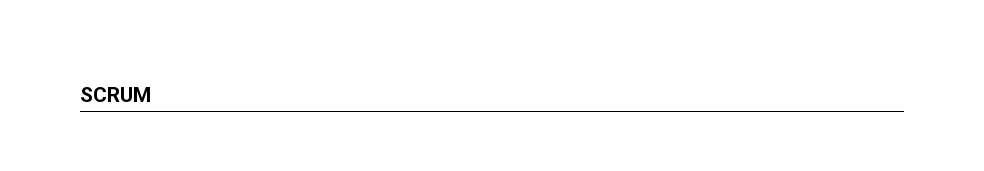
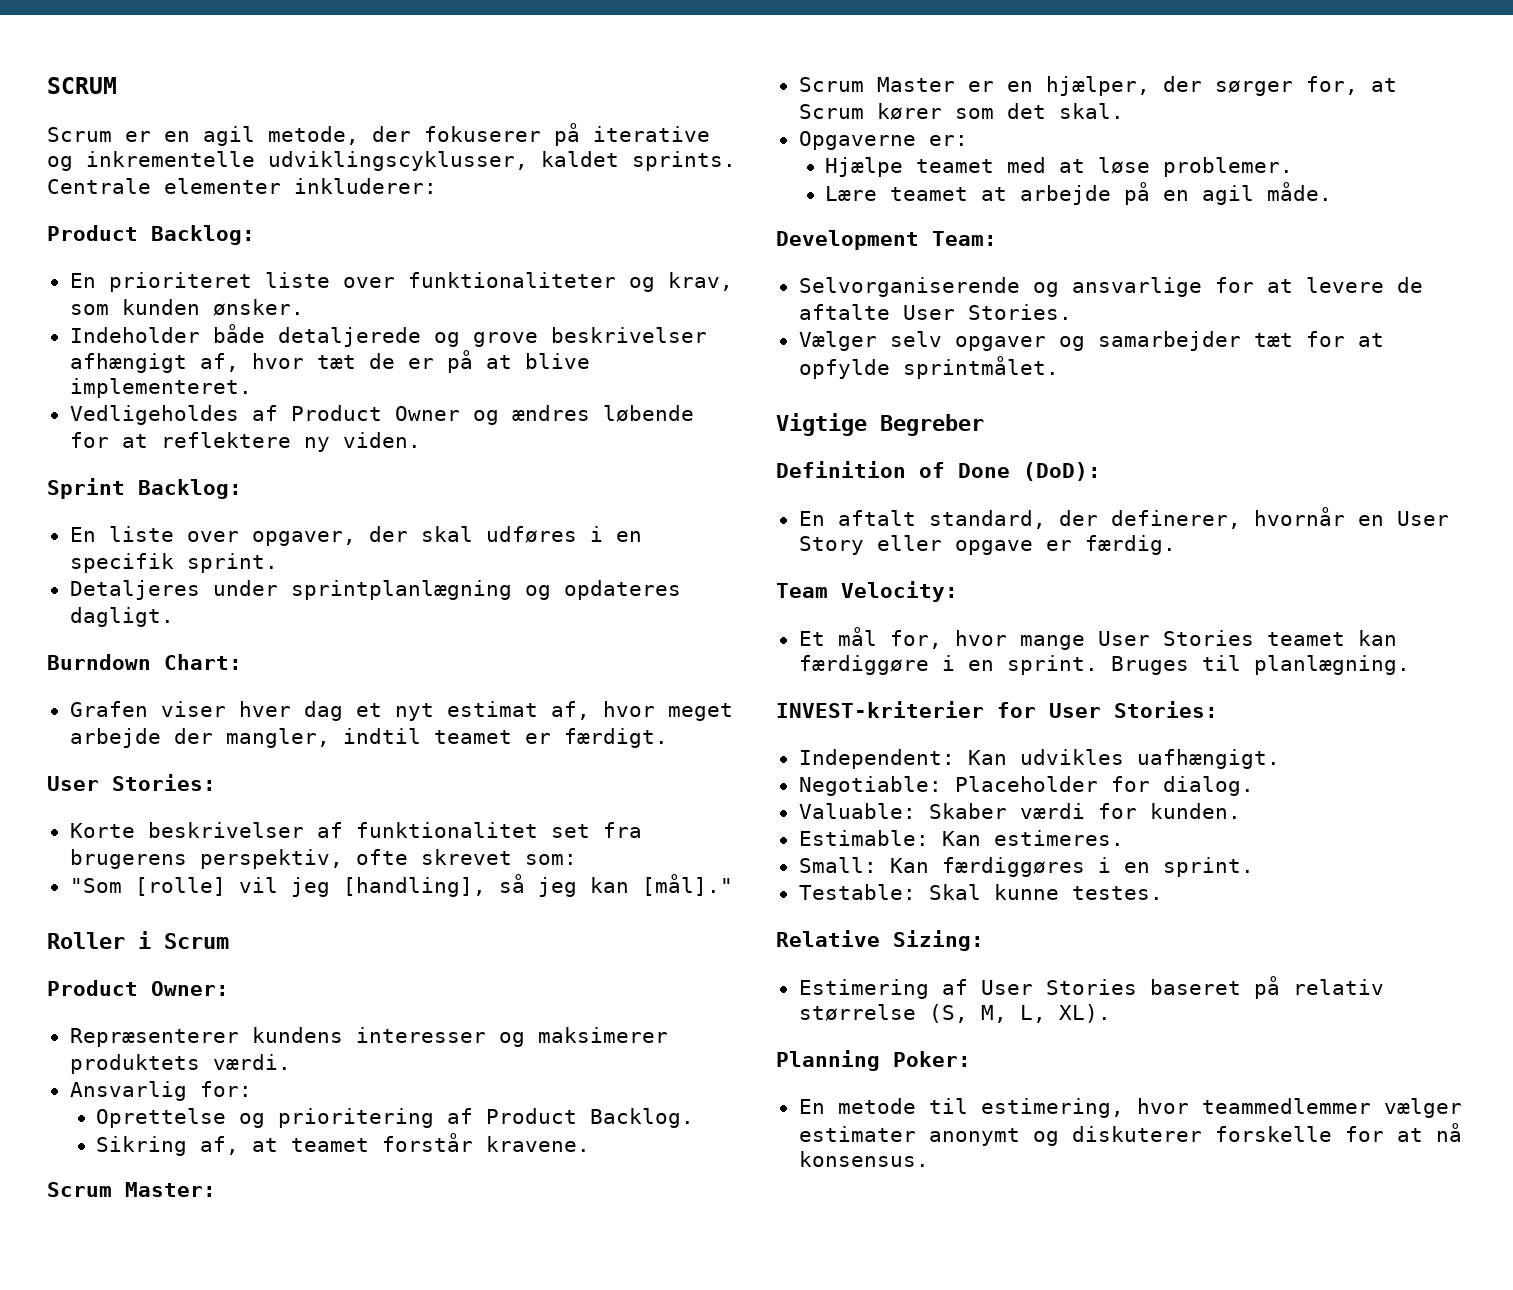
(151, 94) none -> [47,123,710,146] [47,151,736,171] [47,178,437,194] [47,225,255,245] [69,272,733,292] [69,299,304,316] [69,324,707,347] [69,350,590,373] [69,378,252,398] [69,405,694,425] [69,432,421,452] [47,478,242,499] [69,526,642,546] [69,553,278,573] [69,580,681,600] [69,607,174,627] [47,654,242,670] [69,701,733,721] [69,728,668,748] [47,774,216,791] [69,822,642,838] [69,849,577,869] [69,874,733,897] [47,931,229,949] [47,980,229,996] [69,1027,668,1047] [69,1054,291,1074] [69,1081,252,1101] [95,1108,694,1128] [95,1133,590,1156] [47,1182,216,1197] [798,76,1397,96] [798,103,1124,120] [798,131,968,150] [824,157,1293,177] [824,182,1332,205] [776,230,997,250] [798,277,1423,297] [798,304,1072,320] [798,331,1384,351] [798,356,1059,379] [776,413,984,436] [776,461,1101,481] [798,507,1449,529] [798,535,1176,555] [776,581,958,602] [798,627,1397,650] [798,655,1410,675] [776,701,1218,718] [798,749,1280,769] [798,776,1254,796] [798,803,1241,819] [798,830,1124,846] [798,857,1254,877] [798,884,1163,900] [776,930,984,951] [798,976,1384,999] [798,1004,1111,1023] [776,1050,971,1071] [798,1098,1462,1118] [798,1123,1462,1146] [798,1151,929,1167] // Scrum er en agil metode, der fokuserer på iterative og inkrementelle udviklingscyklusser, kaldet sprints. Centrale elementer inkluderer: // Product Backlog: // En prioriteret liste over funktionaliteter og krav, som kunden ønsker. // Indeholder både detaljerede og grove beskrivelser afhængigt af, hvor tæt de er på at blive implementeret. // Vedligeholdes af Product Owner og ændres løbende for at reflektere ny viden. // Sprint Backlog: // En liste over opgaver, der skal udføres i en specifik sprint. // Detaljeres under sprintplanlægning og opdateres dagligt. // Burndown Chart: // Grafen viser hver dag et nyt estimat af, hvor meget arbejde der mangler, indtil teamet er færdigt. // User Stories: // Korte beskrivelser af funktionalitet set fra brugerens perspektiv, ofte skrevet som: // "Som [rolle] vil jeg [handling], så jeg kan [mål]." // Roller i Scrum // Product Owner: // Repræsenterer kundens interesser og maksimerer produktets værdi. // Ansvarlig for: // Oprettelse og prioritering af Product Backlog. // Sikring af, at teamet forstår kravene. // Scrum Master: // Scrum Master er en hjælper, der sørger for, at Scrum kører som det skal. // Opgaverne er: // Hjælpe teamet med at løse problemer. // Lære teamet at arbejde på en agil måde. // Development Team: // Selvorganiserende og ansvarlige for at levere de aftalte User Stories. // Vælger selv opgaver og samarbejder tæt for at opfylde sprintmålet. // Vigtige Begreber // Definition of Done (DoD): // En aftalt standard, der definerer, hvornår en User Story eller opgave er færdig. // Team Velocity: // Et mål for, hvor mange User Stories teamet kan færdiggøre i en sprint. Bruges til planlægning. // INVEST-kriterier for User Stories: // Independent: Kan udvikles uafhængigt. // Negotiable: Placeholder for dialog. // Valuable: Skaber værdi for kunden. // Estimable: Kan estimeres. // Small: Kan færdiggøres i en sprint. // Testable: Skal kunne testes. // Relative Sizing: // Estimering af User Stories baseret på relativ størrelse (S, M, L, XL). // Planning Poker: // En metode til estimering, hvor teammedlemmer vælger estimater anonymt og diskuterer forskelle for at nå konsensus.

